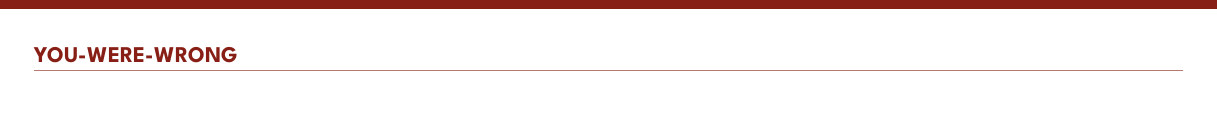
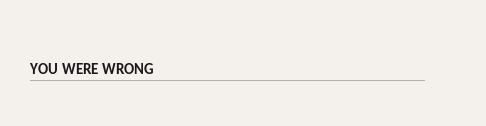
[33,46,238,63] YOU-WERE-WRONG -> [29,63,154,74] YOU WERE WRONG

